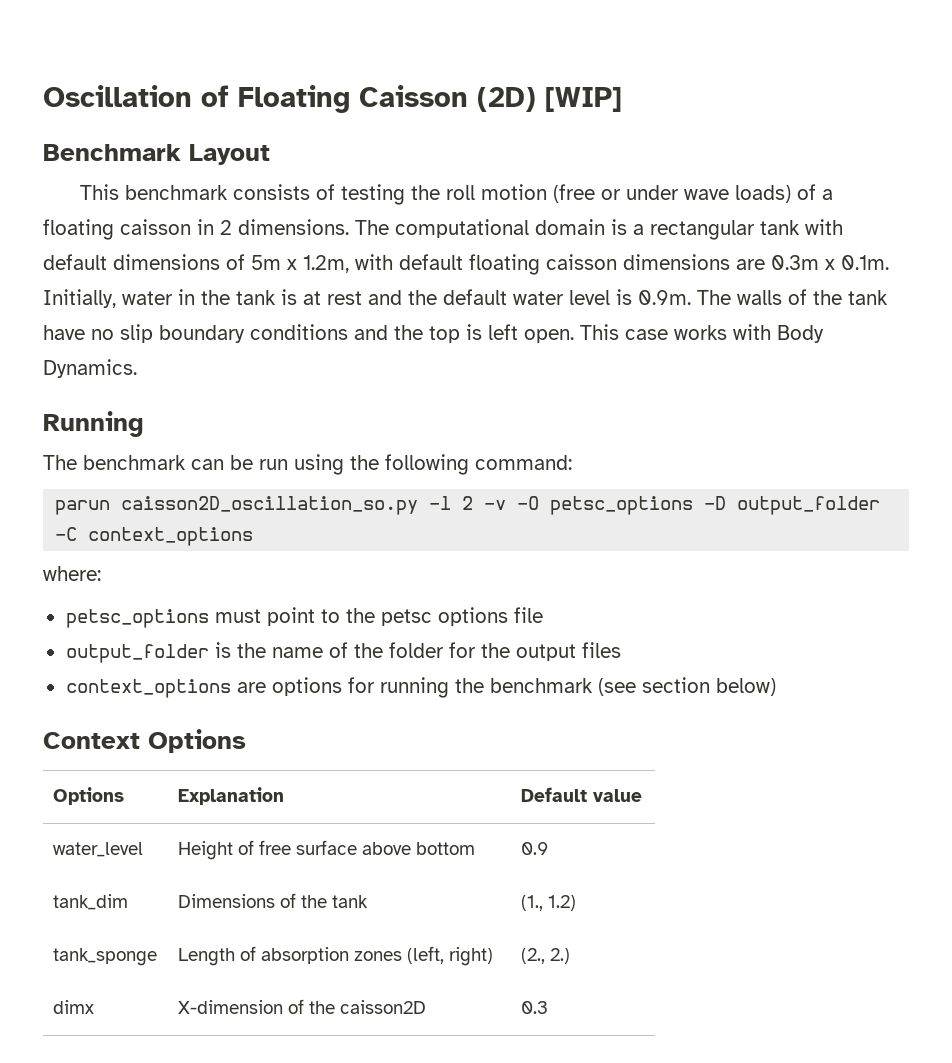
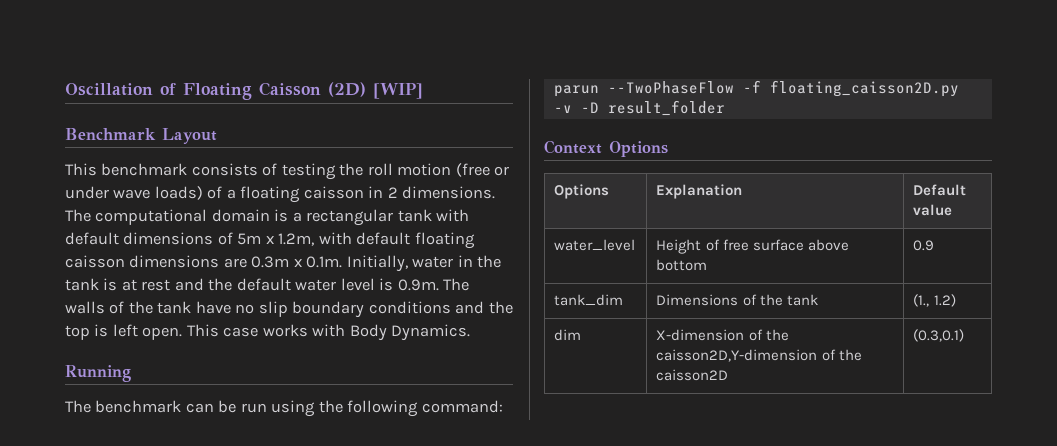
[121,496,881,515] [55,527,254,546] [43,566,101,581] [65,607,543,628] [65,642,621,663] [65,677,776,698] caisson2D_oscillation_so.py -l 2 -v -O petsc_options -D output_folder -C context_options // where: // petsc_options must point to the petsc options file // output_folder is the name of the folder for the output files // context_options are options for running the benchmark (see section below) -> [607,80,959,97] [553,100,725,116] --TwoPhaseFlow -f floating_caisson2D.py -v -D result_folder
[53,948,158,966] [178,946,494,966] [521,948,571,964] [53,1000,95,1014] tank_sponge | Length of absorption zones (left, right) | (2., 2.) // dimx -> [554,329,582,341] dim
(336, 1007) none -> [656,349,862,362] caisson2D,Y-dimension of the
[521,1001,549,1014] 0.3 -> [913,329,965,342] (0.3,0.1)

